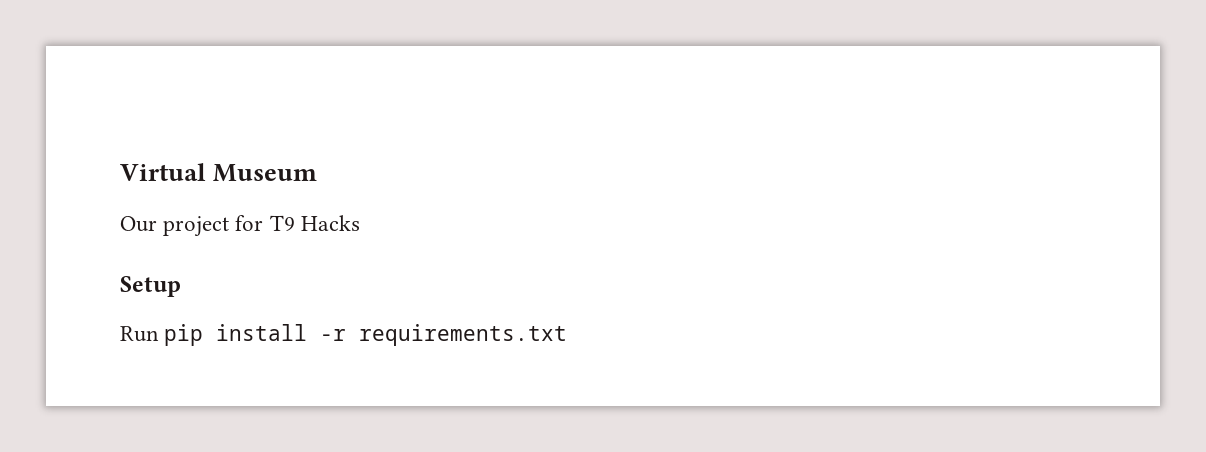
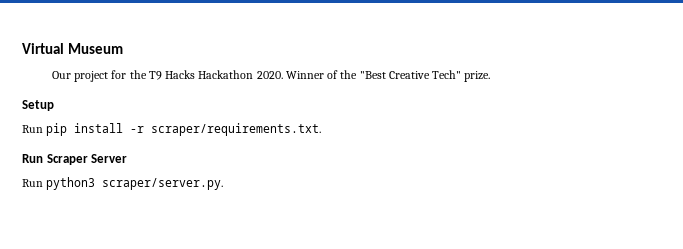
(264, 223) none -> [129,70,147,79] the
(360, 223) none -> [198,70,491,82] Hackathon 2020. Winner of the "Best Creative Tech" prize.
[359,324,568,346] requirements.txt -> [151,123,322,136] [22,154,128,165] [22,177,224,190] scraper/requirements.txt. // Run Scraper Server // Run python3 scraper/server.py.

